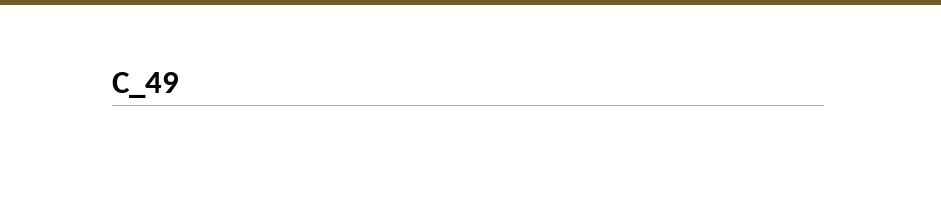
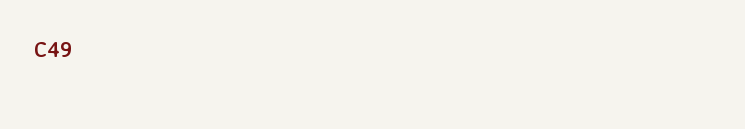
[112,72,179,98] C_49 -> [34,42,72,57] C49

